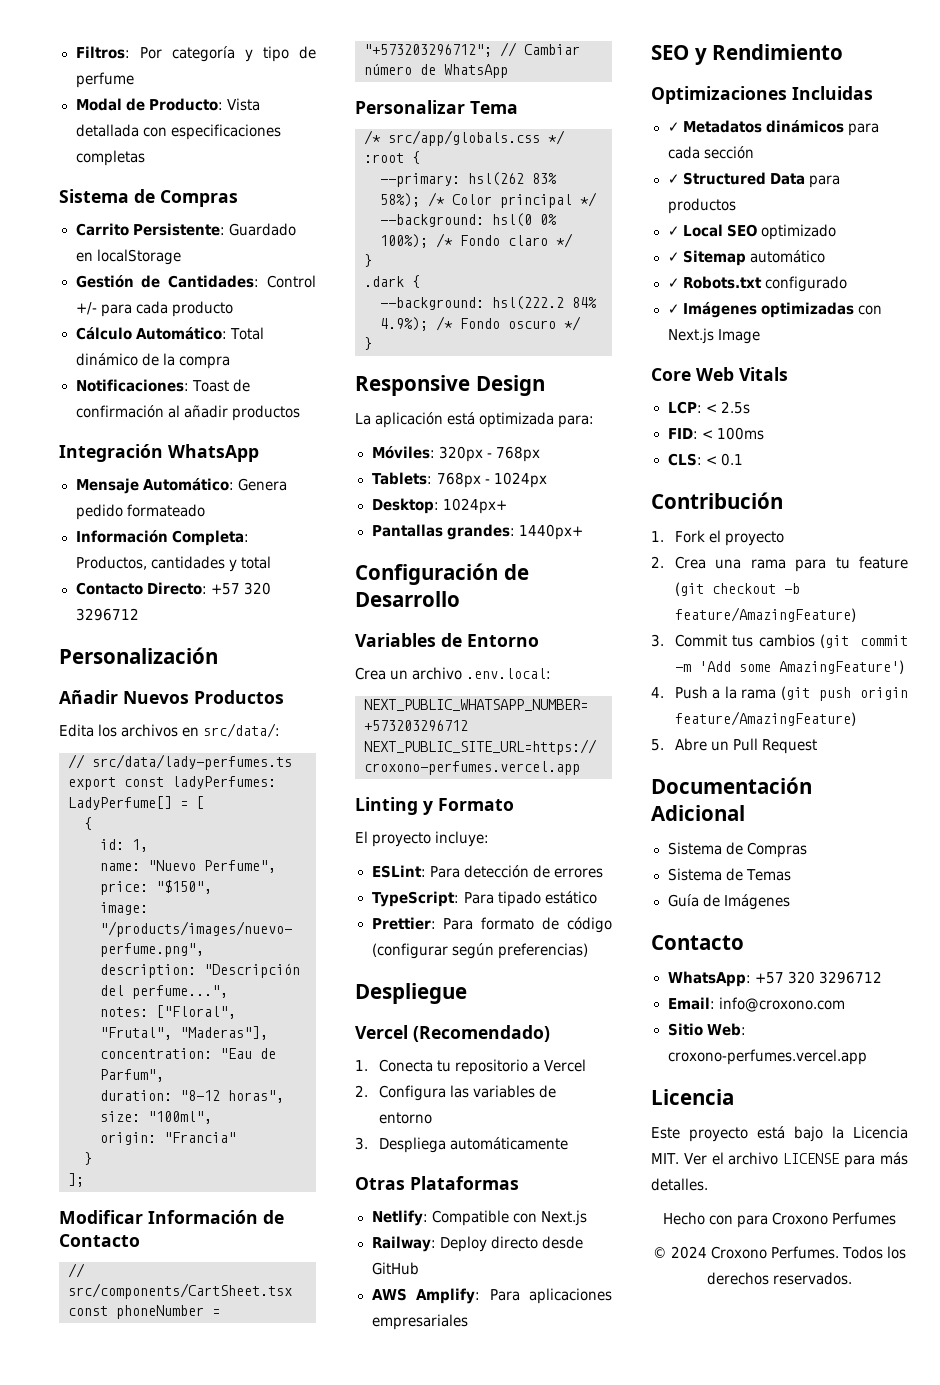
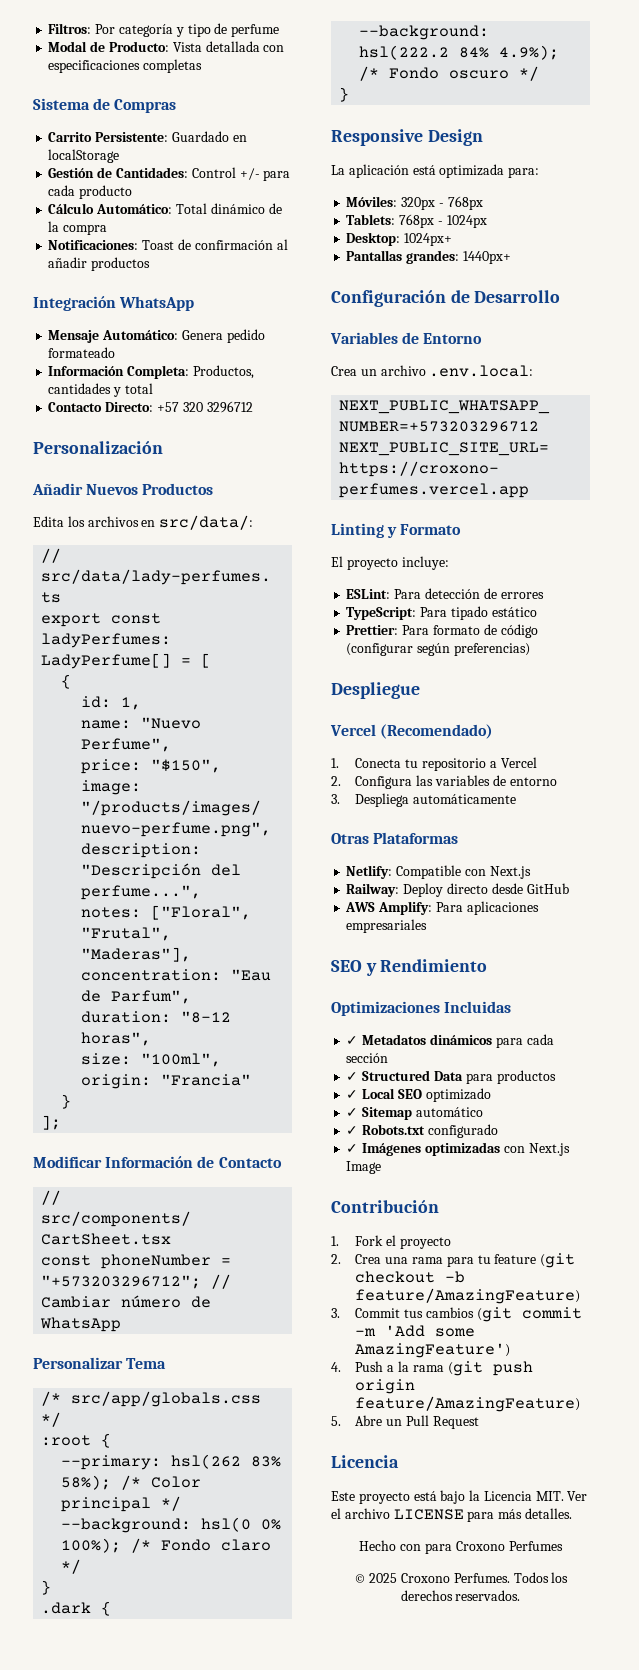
[651,367,788,381] [667,401,750,414] [667,427,764,440] [667,453,743,466] // Core Web Vitals // LCP: < 2.5s // FID: < 100ms // CLS: < 0.1 -> (382, 1167) none
[651,777,812,794] [651,805,745,821] [667,842,807,858] [667,868,791,881] [667,894,790,910] [651,935,744,950] [667,971,882,987] [667,997,845,1012] [667,1023,746,1036] [667,1049,867,1065] // Documentación Adicional // Sistema de Compras // Sistema de Temas // Guía de Imágenes // Contacto // WhatsApp: +57 320 3296712 // Email: info@croxono.com // Sitio Web: croxono-perfumes.vercel.app -> (479, 1422) none
[670,1246,707,1259] 2024 -> [369,1573,398,1583] 2025

